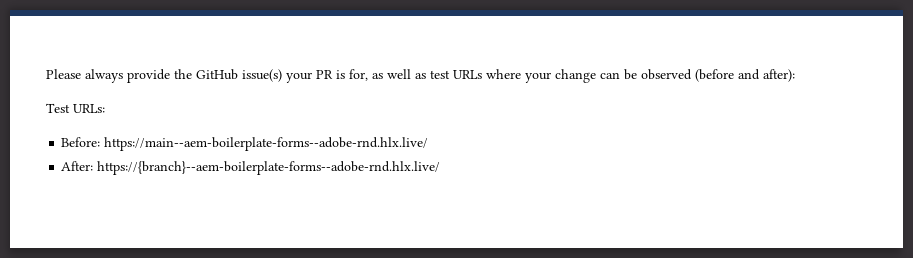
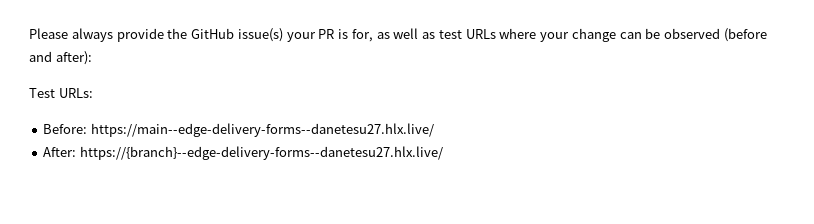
[104,137,429,151] https://main--aem-boilerplate-forms--adobe-rnd.hlx.live/ -> [90,123,434,137] https://main--edge-delivery-forms--danetesu27.hlx.live/
[97,161,441,175] https://{branch}--aem-boilerplate-forms--adobe-rnd.hlx.live/ -> [79,146,443,160] https://{branch}--edge-delivery-forms--danetesu27.hlx.live/

